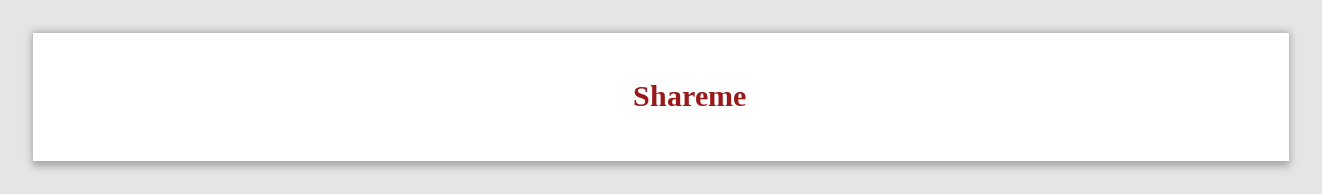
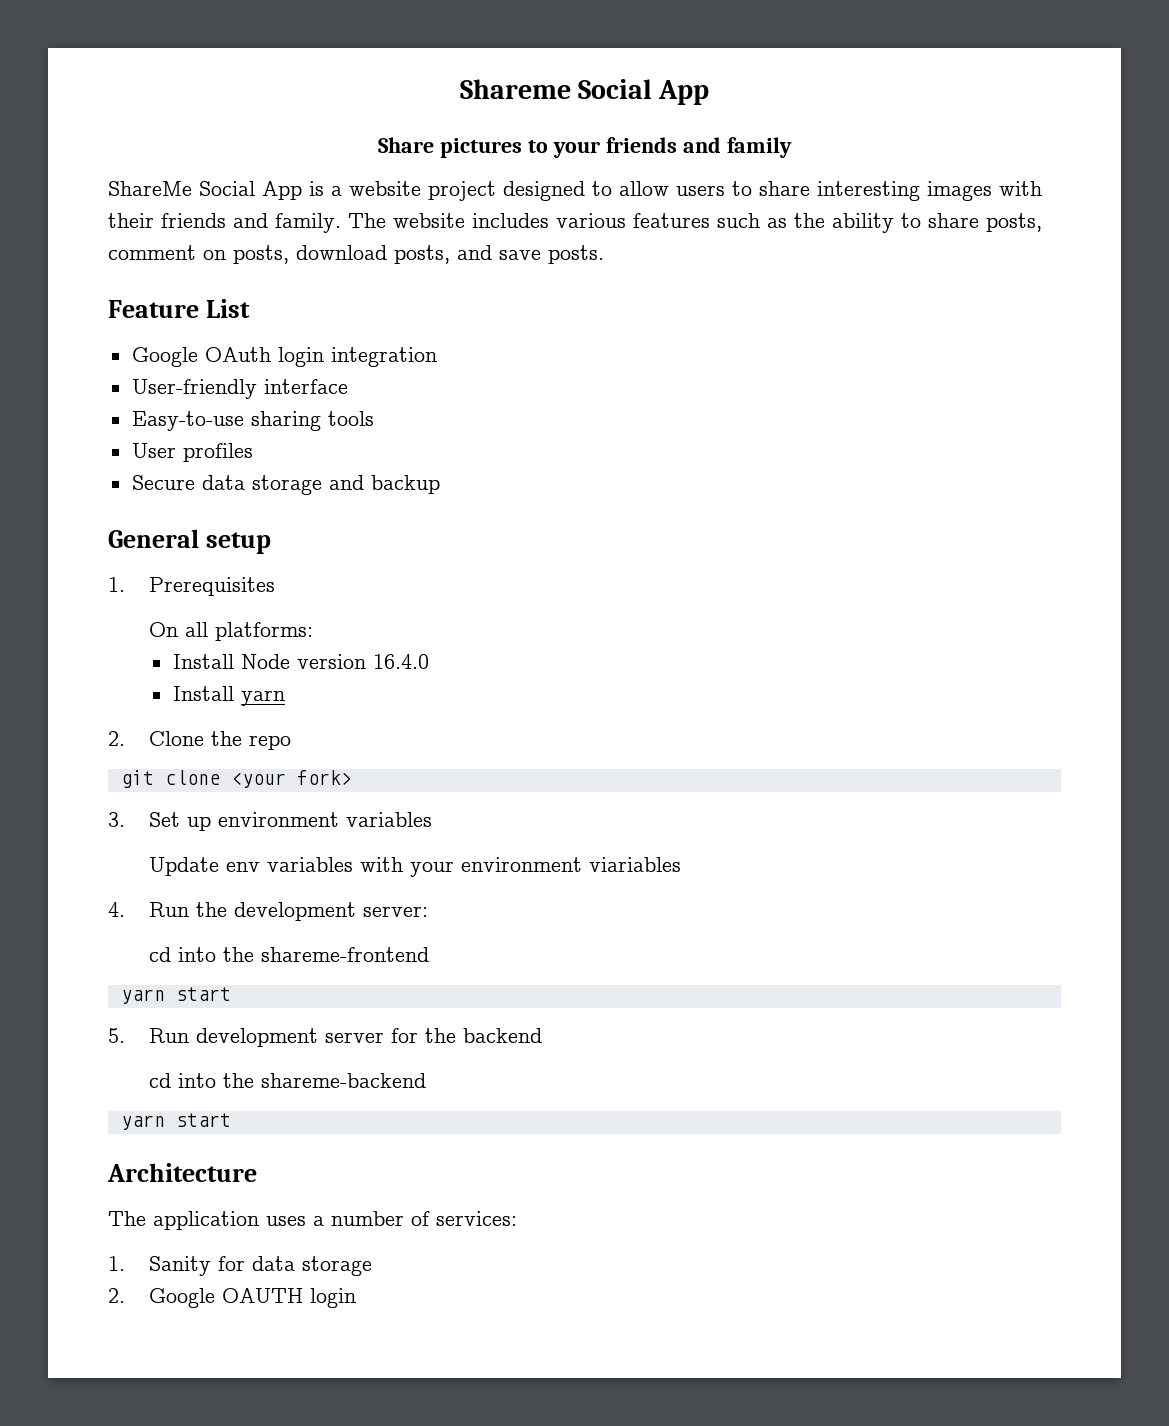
(746, 95) none -> [578,79,710,105] [378,137,792,158] [108,181,1042,201] [108,213,1042,233] [108,245,604,264] [108,299,250,318] [131,347,437,367] [131,379,348,399] [131,411,374,431] [131,443,253,462] [131,475,440,495] [108,529,271,554] [108,577,275,596] [148,622,313,641] [172,654,429,669] [172,686,285,706] [108,731,291,750] [120,770,352,788] [108,812,432,831] [148,857,681,877] [108,902,428,921] [148,947,429,962] [120,987,231,1004] [108,1028,542,1047] [148,1073,426,1088] [120,1113,231,1130] [107,1163,257,1182] [108,1211,517,1230] [108,1256,372,1276] [108,1288,356,1308] Social App // Share pictures to your friends and family // ShareMe Social App is a website project designed to allow users to share interesting images with their friends and family. The website includes various features such as the ability to share posts, comment on posts, download posts, and save posts. // Feature List // Google OAuth login integration // User-friendly interface // Easy-to-use sharing tools // User profiles // Secure data storage and backup // General setup // 1. Prerequisites // On all platforms: // Install Node version 16.4.0 // Install yarn // 2. Clone the repo // git clone <your fork> // 3. Set up environment variables // Update env variables with your environment viariables // 4. Run the development server: // cd into the shareme-frontend // yarn start // 5. Run development server for the backend // cd into the shareme-backend // yarn start // Architecture // The application uses a number of services: // 1. Sanity for data storage // 2. Google OAUTH login

